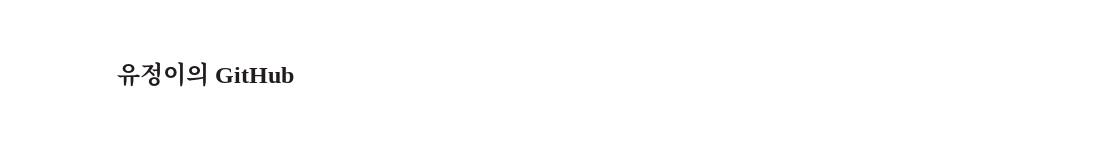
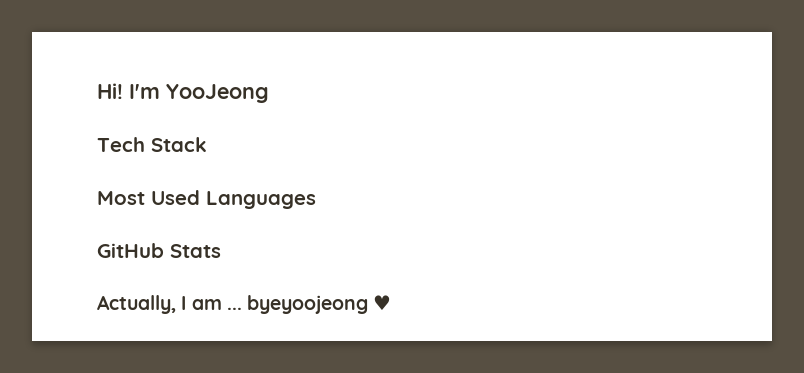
[117,62,295,87] 유정이의 GitHub -> [97,83,269,103] [97,137,207,152] [97,190,316,209] [97,243,221,258] [97,295,392,314] Hi! I'm YooJeong // Tech Stack // Most Used Languages // GitHub Stats // Actually, I am ... byeyoojeong ♥

